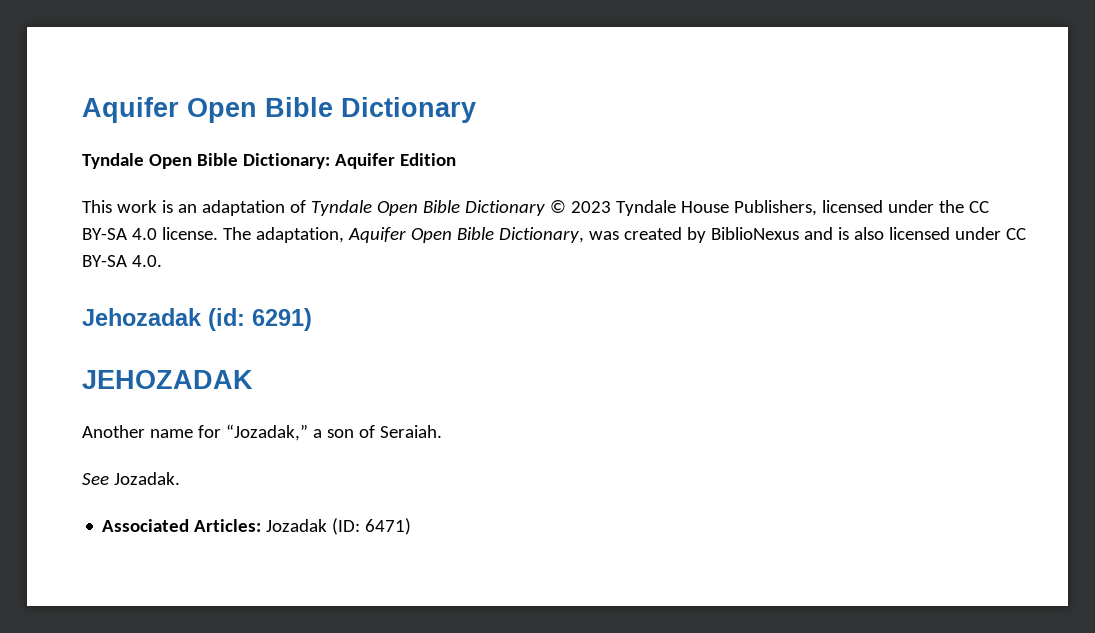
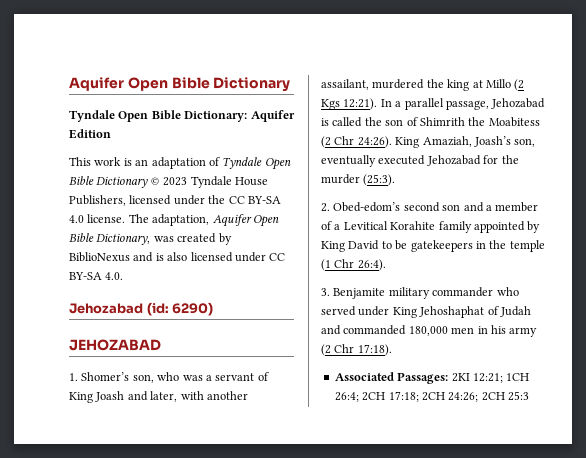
[82,308,312,331] [82,370,253,389] [82,424,442,441] [82,472,180,485] [102,518,412,535] Jehozadak (id: 6291) // JEHOZADAK // Another name for “Jozadak,” a son of Seraiah. // See Jozadak. // Associated Articles: Jozadak (ID: 6471) -> [69,302,214,316] [69,339,161,351] [69,372,269,383] [69,391,248,403] [321,79,525,91] [321,98,546,110] [321,117,540,127] [321,136,536,148] [321,155,519,167] [321,174,396,186] [321,202,539,212] [321,221,541,233] [321,240,545,252] [321,259,386,271] [321,287,519,299] [321,306,531,318] [321,325,538,337] [321,344,392,356] [334,372,530,384] [334,391,529,402] Jehozabad (id: 6290) // JEHOZABAD // 1. Shomer’s son, who was a servant of King Joash and later, with another assailant, murdered the king at Millo (2 Kgs 12:21). In a parallel passage, Jehozabad is called the son of Shimrith the Moabitess (2 Chr 24:26). King Amaziah, Joash’s son, eventually executed Jehozabad for the murder (25:3). // 2. Obed-edom’s second son and a member of a Levitical Korahite family appointed by King David to be gatekeepers in the temple (1 Chr 26:4). // 3. Benjamite military commander who served under King Jehoshaphat of Judah and commanded 180,000 men in his army (2 Chr 17:18). // Associated Passages: 2KI 12:21; 1CH 26:4; 2CH 17:18; 2CH 24:26; 2CH 25:3

